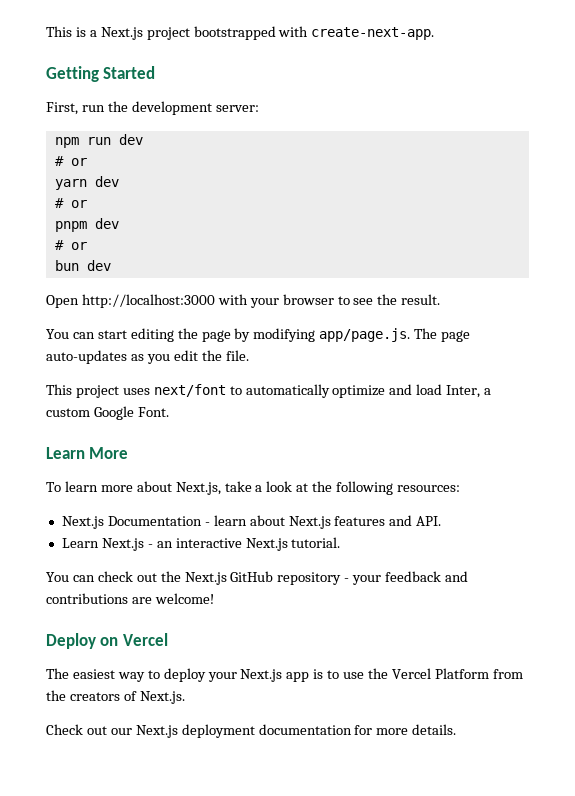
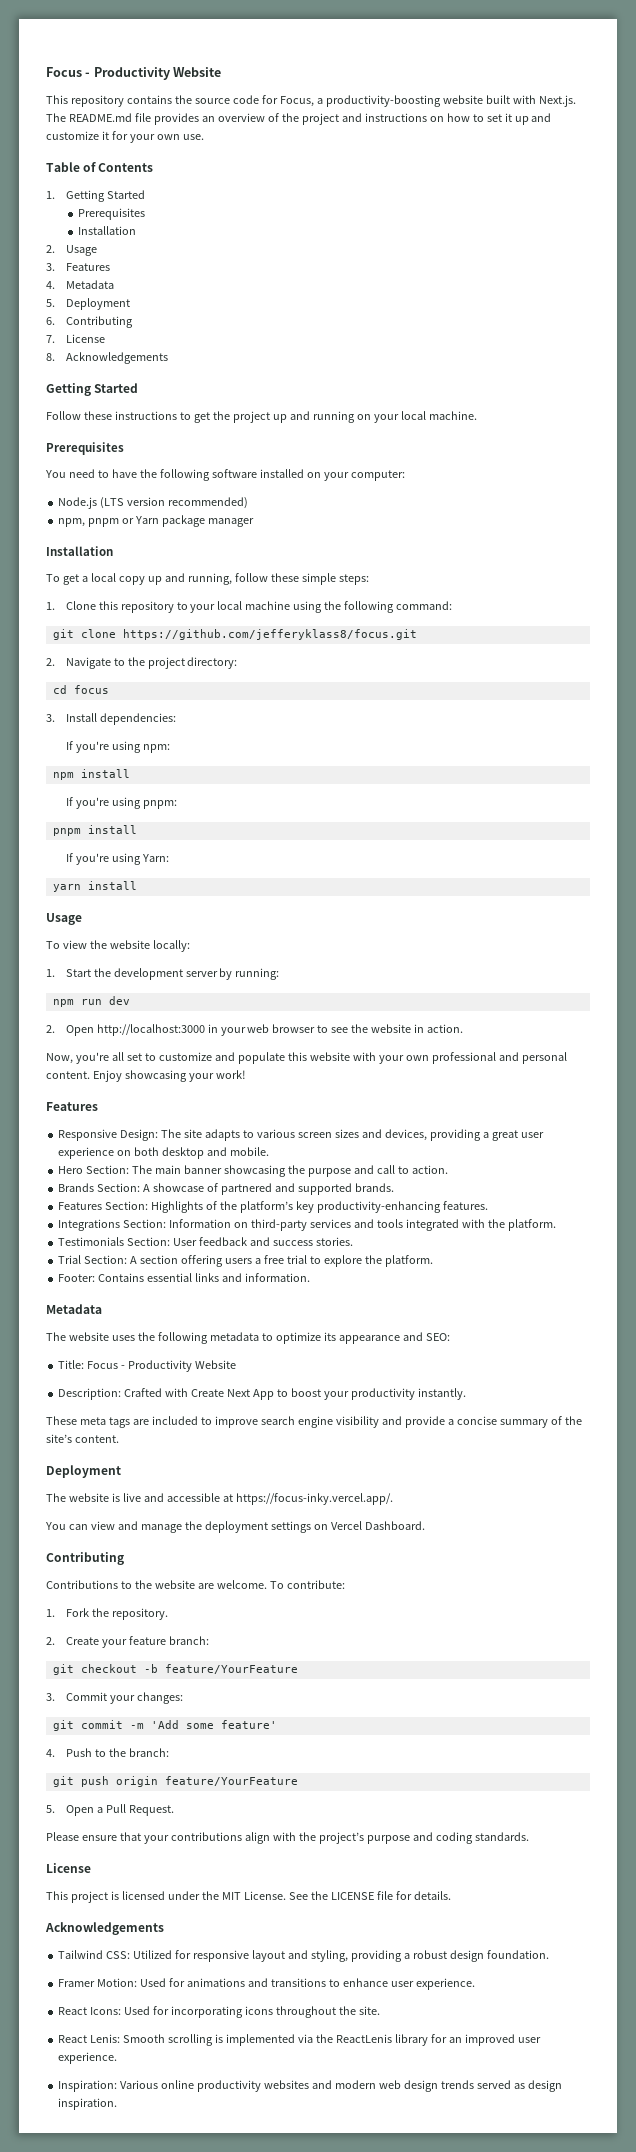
[46,26,435,40] [46,66,156,82] [46,101,259,115] [54,134,143,148] [54,156,87,166] [54,176,119,190] [54,198,87,208] [54,218,119,232] [54,240,87,250] [54,260,111,271] [46,294,441,308] [46,328,471,342] [46,350,249,364] [46,384,492,398] [46,406,169,420] [46,447,129,459] [46,481,461,495] [61,515,442,529] [61,537,341,551] [46,571,469,585] [46,593,214,604] [46,633,168,649] [46,668,523,682] [46,690,185,704] [46,724,457,738] This is a Next.js project bootstrapped with create-next-app. // Getting Started // First, run the development server: // npm run dev // # or // yarn dev // # or // pnpm dev // # or // bun dev // Open http://localhost:3000 with your browser to see the result. // You can start editing the page by modifying app/page.js. The page auto-updates as you edit the file. // This project uses next/font to automatically optimize and load Inter, a custom Google Font. // Learn More // To learn more about Next.js, take a look at the following resources: // Next.js Documentation - learn about Next.js features and API. // Learn Next.js - an interactive Next.js tutorial. // You can check out the Next.js GitHub repository - your feedback and contributions are welcome! // Deploy on Vercel // The easiest way to deploy your Next.js app is to use the Vercel Platform from the creators of Next.js. // Check out our Next.js deployment documentation for more details. -> [46,67,222,80] [46,95,576,107] [46,113,552,125] [46,131,204,143] [46,162,154,172] [46,190,145,202] [77,208,145,220] [77,226,136,235] [46,245,97,256] [46,263,110,271] [46,280,114,289] [46,298,130,310] [46,316,133,328] [46,334,105,343] [46,352,168,364] [46,383,139,396] [46,411,477,423] [46,442,124,455] [45,469,405,481] [58,497,249,509] [58,515,254,527] [46,546,113,556] [46,573,369,585] [46,601,453,613] [52,629,417,640] [46,657,238,669] [52,685,109,694] [46,713,176,725] [65,741,170,753] [52,769,130,780] [65,797,177,809] [52,825,137,836] [65,853,169,865] [52,881,137,892] [46,913,82,925] [46,940,190,952] [46,968,280,980] [52,996,130,1007] [46,1024,464,1036] [46,1052,567,1064] [46,1070,246,1082] [46,1102,98,1111] [58,1129,544,1141] [58,1147,269,1159] [58,1165,448,1177] [58,1183,394,1195] [58,1201,488,1213] [58,1219,556,1231] [58,1237,353,1246] [58,1255,433,1267] [58,1273,310,1282] [46,1304,102,1314] [46,1332,450,1344] [58,1360,236,1372] [58,1388,466,1400] [46,1416,582,1428] [46,1434,119,1443] [46,1465,121,1478] [46,1493,393,1505] [45,1521,425,1533] [46,1552,124,1565] [46,1580,345,1589] [46,1608,168,1620] [46,1636,209,1648] [52,1664,298,1675] [46,1692,183,1704] [52,1720,277,1731] [46,1748,169,1757] [52,1776,298,1787] [46,1804,174,1816] [46,1832,529,1844] [46,1863,91,1873] [46,1891,451,1903] [45,1922,164,1935] [58,1950,549,1962] [58,1978,475,1990] [58,2006,380,2018] [58,2034,541,2046] [58,2052,118,2064] [58,2080,562,2092] [58,2098,118,2110] Focus - Productivity Website // This repository contains the source code for Focus, a productivity-boosting website built with Next.js. The README.md file provides an overview of the project and instructions on how to set it up and customize it for your own use. // Table of Contents // 1. Getting Started // Prerequisites // Installation // 2. Usage // 3. Features // 4. Metadata // 5. Deployment // 6. Contributing // 7. License // 8. Acknowledgements // Getting Started // Follow these instructions to get the project up and running on your local machine. // Prerequisites // You need to have the following software installed on your computer: // Node.js (LTS version recommended) // npm, pnpm or Yarn package manager // Installation // To get a local copy up and running, follow these simple steps: // 1. Clone this repository to your local machine using the following command: // git clone https://github.com/jefferyklass8/focus.git // 2. Navigate to the project directory: // cd focus // 3. Install dependencies: // If you're using npm: // npm install // If you're using pnpm: // pnpm install // If you're using Yarn: // yarn install // Usage // To view the website locally: // 1. Start the development server by running: // npm run dev // 2. Open http://localhost:3000 in your web browser to see the website in action. // Now, you're all set to customize and populate this website with your own professional and personal content. Enjoy showcasing your work! // Features // Responsive Design: The site adapts to various screen sizes and devices, providing a great user experience on both desktop and mobile. // Hero Section: The main banner showcasing the purpose and call to action. // Brands Section: A showcase of partnered and supported brands. // Features Section: Highlights of the platform’s key productivity-enhancing features. // Integrations Section: Information on third-party services and tools integrated with the platform. // Testimonials Section: User feedback and success stories. // Trial Section: A section offering users a free trial to explore the platform. // Footer: Contains essential links and information. // Metadata // The website uses the following metadata to optimize its appearance and SEO: // Title: Focus - Productivity Website // Description: Crafted with Create Next App to boost your productivity instantly. // These meta tags are included to improve search engine visibility and provide a concise summary of the site’s content. // Deployment // The website is live and accessible at https://focus-inky.vercel.app/. // You can view and manage the deployment settings on Vercel Dashboard. // Contributing // Contributions to the website are welcome. To contribute: // 1. Fork the repository. // 2. Create your feature branch: // git checkout -b feature/YourFeature // 3. Commit your changes: // git commit -m 'Add some feature' // 4. Push to the branch: // git push origin feature/YourFeature // 5. Open a Pull Request. // Please ensure that your contributions align with the project’s purpose and coding standards. // License // This project is licensed under the MIT License. See the LICENSE file for details. // Acknowledgements // Tailwind CSS: Utilized for responsive layout and styling, providing a robust design foundation. // Framer Motion: Used for animations and transitions to enhance user experience. // React Icons: Used for incorporating icons throughout the site. // React Lenis: Smooth scrolling is implemented via the ReactLenis library for an improved user experience. // Inspiration: Various online productivity websites and modern web design trends served as design inspiration.

